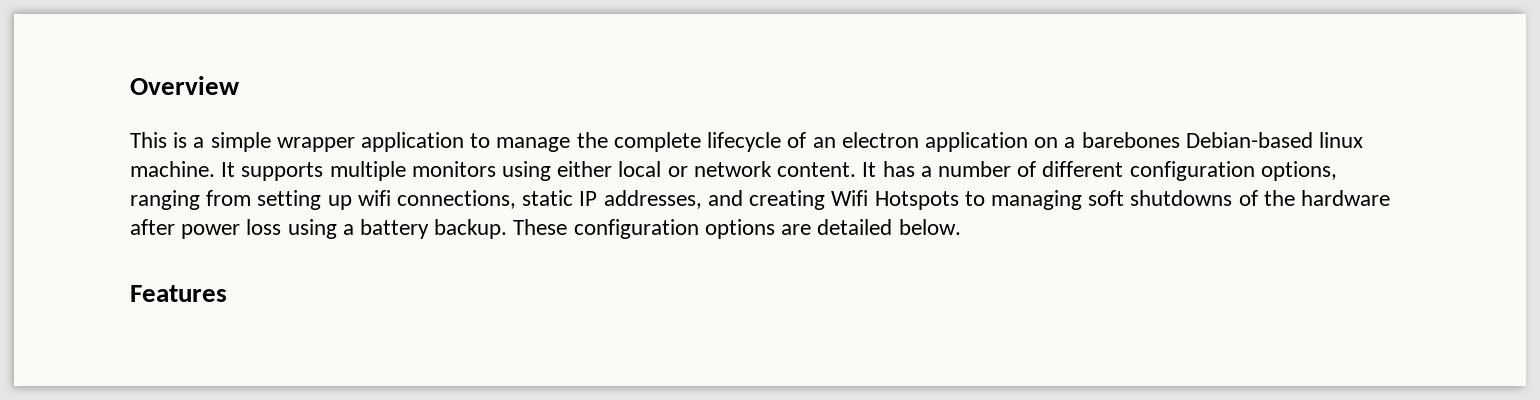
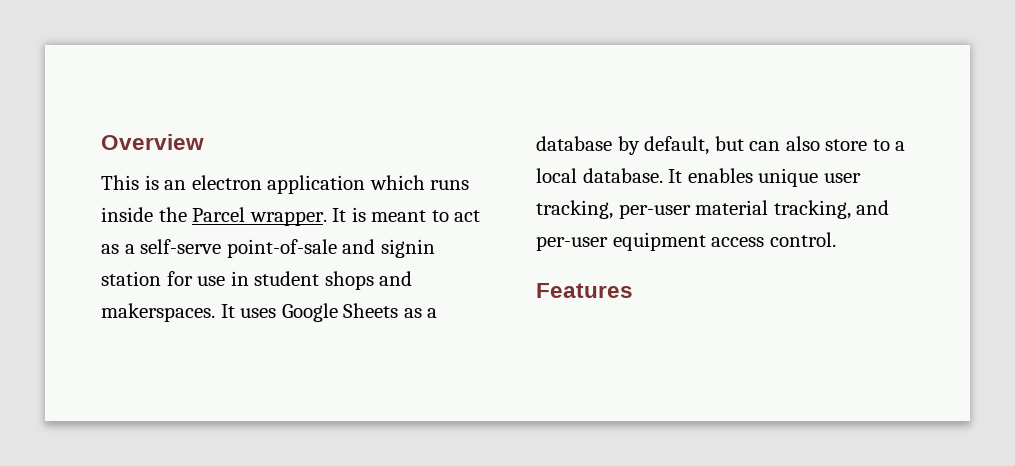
[193,132,1363,152] [130,161,1337,181] [130,190,1390,210] [130,219,961,239] a simple wrapper application to manage the complete lifecycle of an electron application on a barebones Debian-based linux machine. It supports multiple monitors using either local or network content. It has a number of different configuration options, ranging from setting up wifi connections, static IP addresses, and creating Wifi Hotspots to managing soft shutdowns of the hardware after power loss using a battery backup. These configuration options are detailed below. -> [164,175,470,194] [101,207,481,226] [101,239,435,258] [101,271,413,290] [101,303,438,322] [536,136,906,155] [536,168,861,187] [536,200,890,219] [536,232,836,251] an electron application which runs inside the Parcel wrapper. It is meant to act as a self-serve point-of-sale and signin station for use in student shops and makerspaces. It uses Google Sheets as a database by default, but can also store to a local database. It enables unique user tracking, per-user material tracking, and per-user equipment access control.

